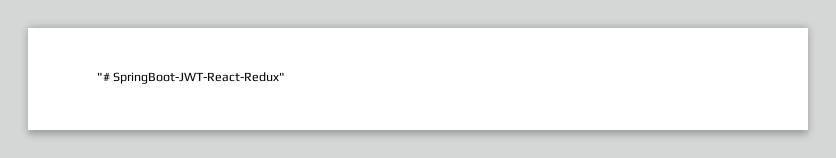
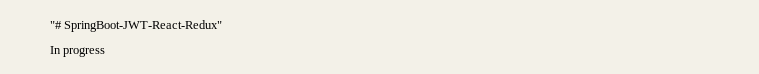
(286, 78) none -> [50,46,106,57] // In progress

